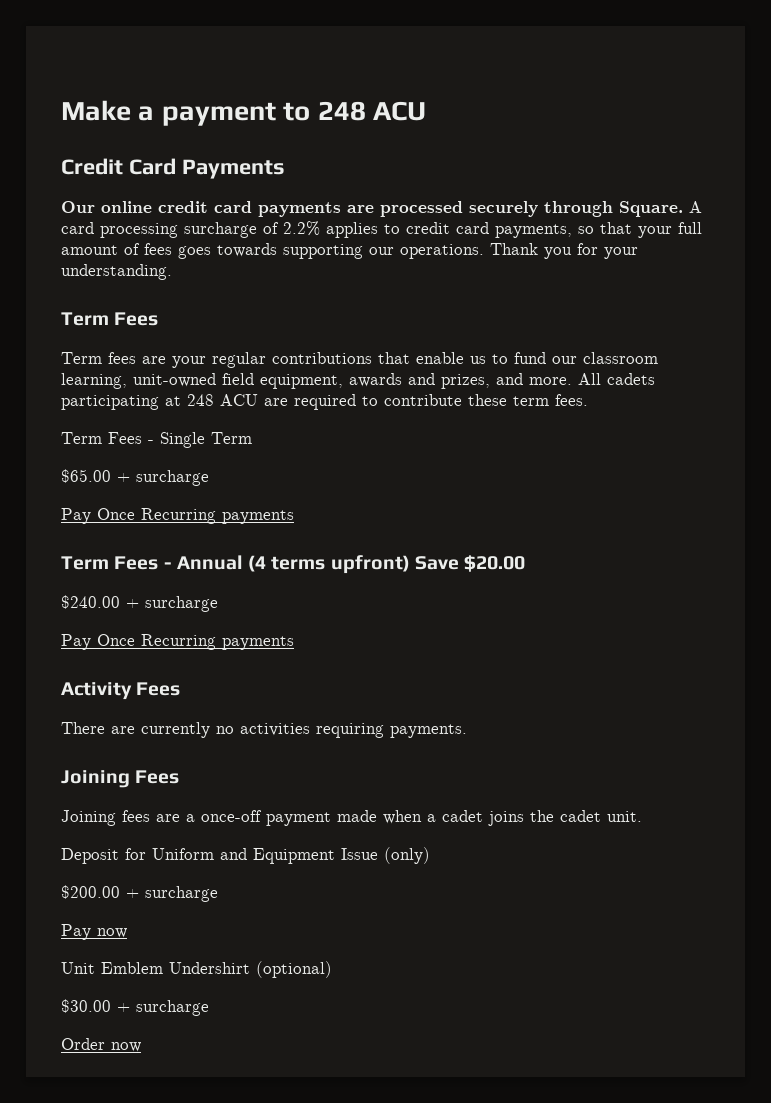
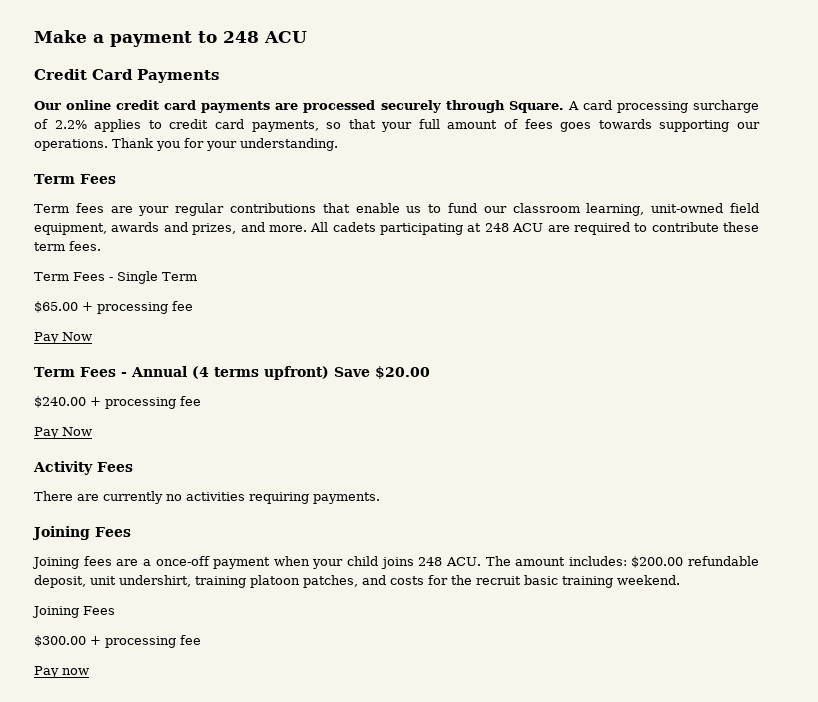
[136,470,209,486] [61,508,294,524] surcharge // Pay Once Recurring payments -> [97,301,193,314] [34,332,92,344] processing fee // Pay Now
[145,596,218,612] [61,634,294,650] surcharge // Pay Once Recurring payments -> [105,396,201,409] [34,427,92,439] processing fee // Pay Now
[337,810,642,826] [61,847,430,864] [61,885,218,902] [61,924,127,940] [61,961,332,978] [61,999,209,1016] [61,1038,105,1050] made when a cadet joins the cadet unit. // Deposit for Uniform and Equipment Issue (only) // $200.00 + surcharge // Pay now // Unit Emblem Undershirt (optional) // $30.00 + surcharge // Order -> [273,556,759,569] [34,575,680,588] [32,606,115,618] [34,635,201,648] [34,666,59,678] when your child joins 248 ACU. The amount includes: $200.00 refundable deposit, unit undershirt, training platoon patches, and costs for the recruit basic training weekend. // Joining Fees // $300.00 + processing fee // Pay

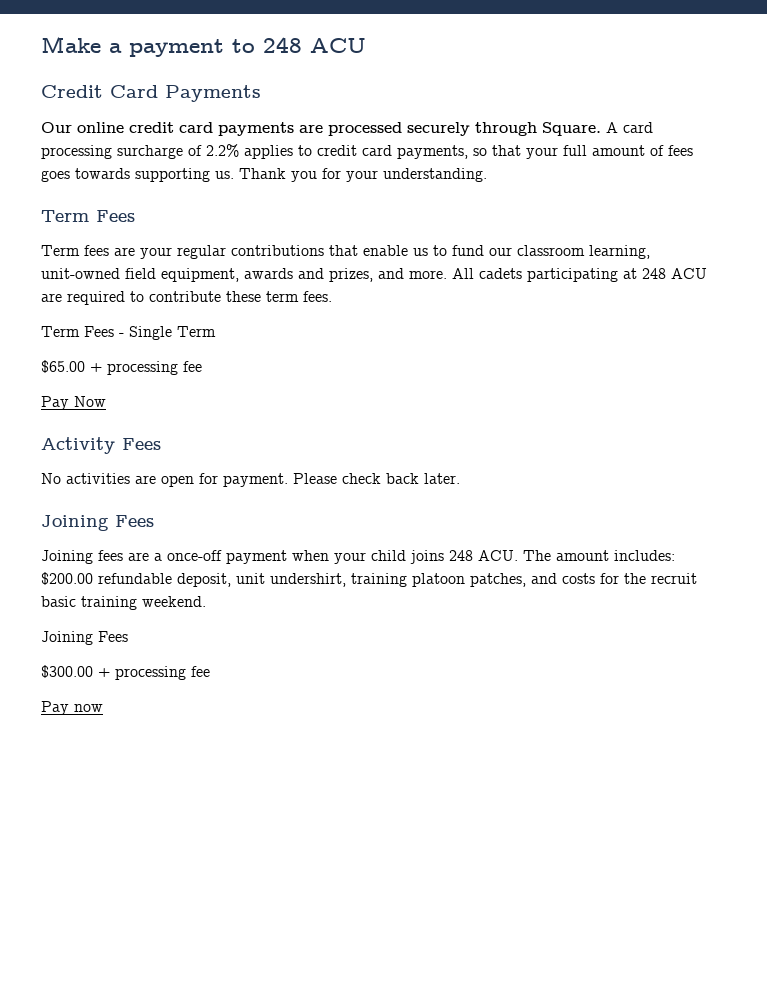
[737,122,760,129] [34,139,108,151] our operations. -> [215,171,234,179] us.
[34,366,430,380] [34,396,201,409] [34,427,92,439] [33,461,133,475] [34,491,380,504] Term Fees - Annual (4 terms upfront) Save $20.00 // $240.00 + processing fee // Pay Now // Activity Fees // There are currently no activities requiring payments. -> [41,437,161,454] [41,473,460,487] Activity Fees // No activities are open for payment. Please check back later.

